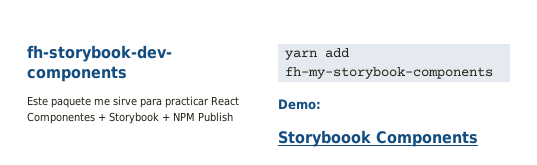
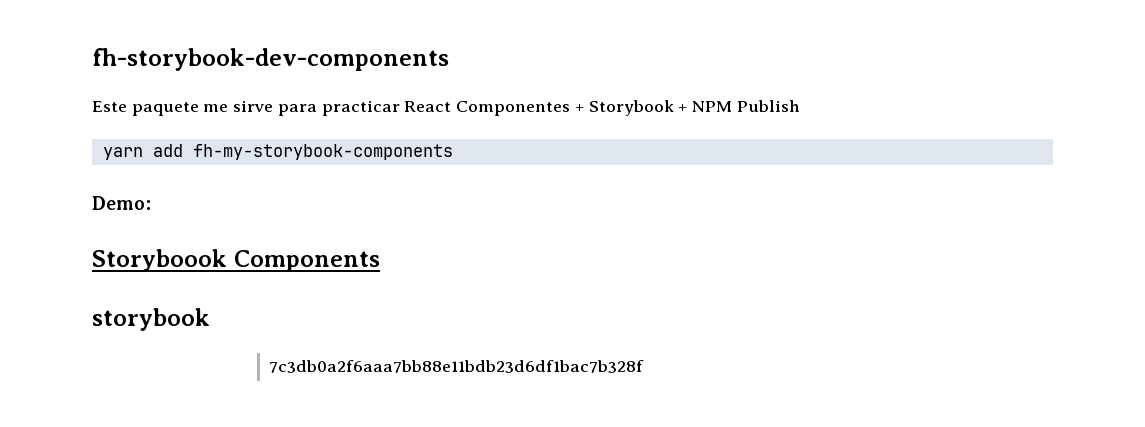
(478, 139) none -> [92,308,210,331] [269,360,645,373] // storybook // 7c3db0a2f6aaa7bb88e11bdb23d6df1bac7b328f

